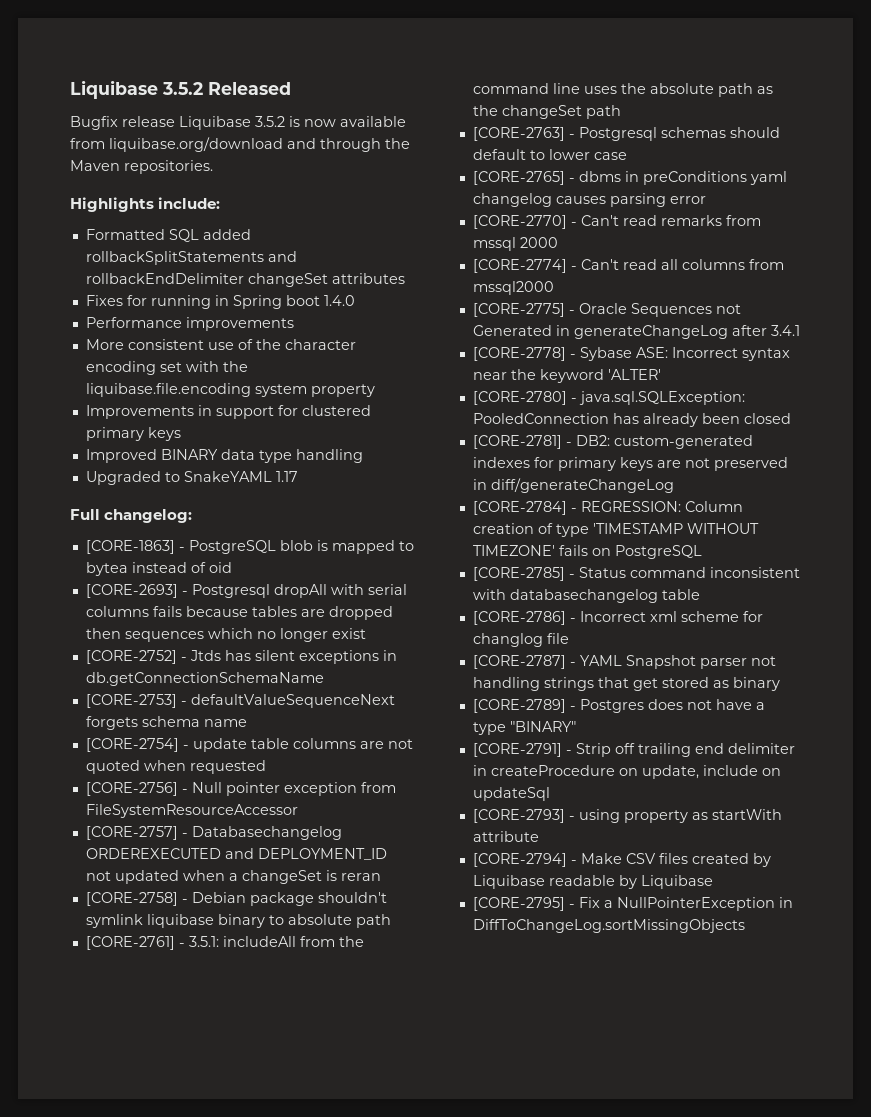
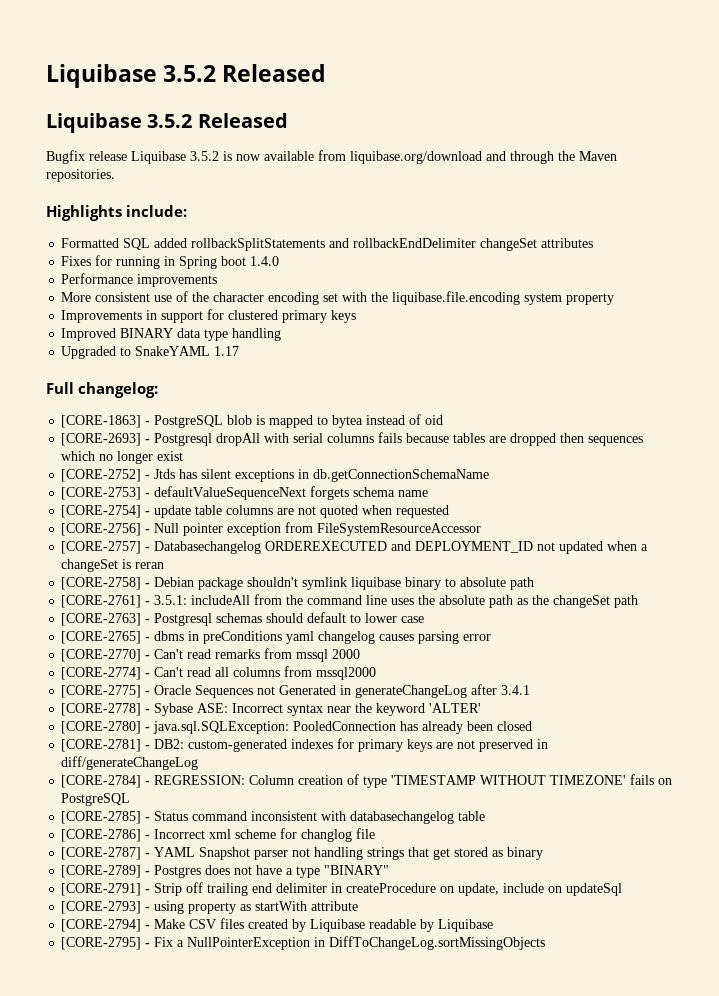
[70,80,291,99] Liquibase 3.5.2 Released -> [46,64,327,88] [46,113,288,133] Liquibase 3.5.2 Released // Liquibase 3.5.2 Released

